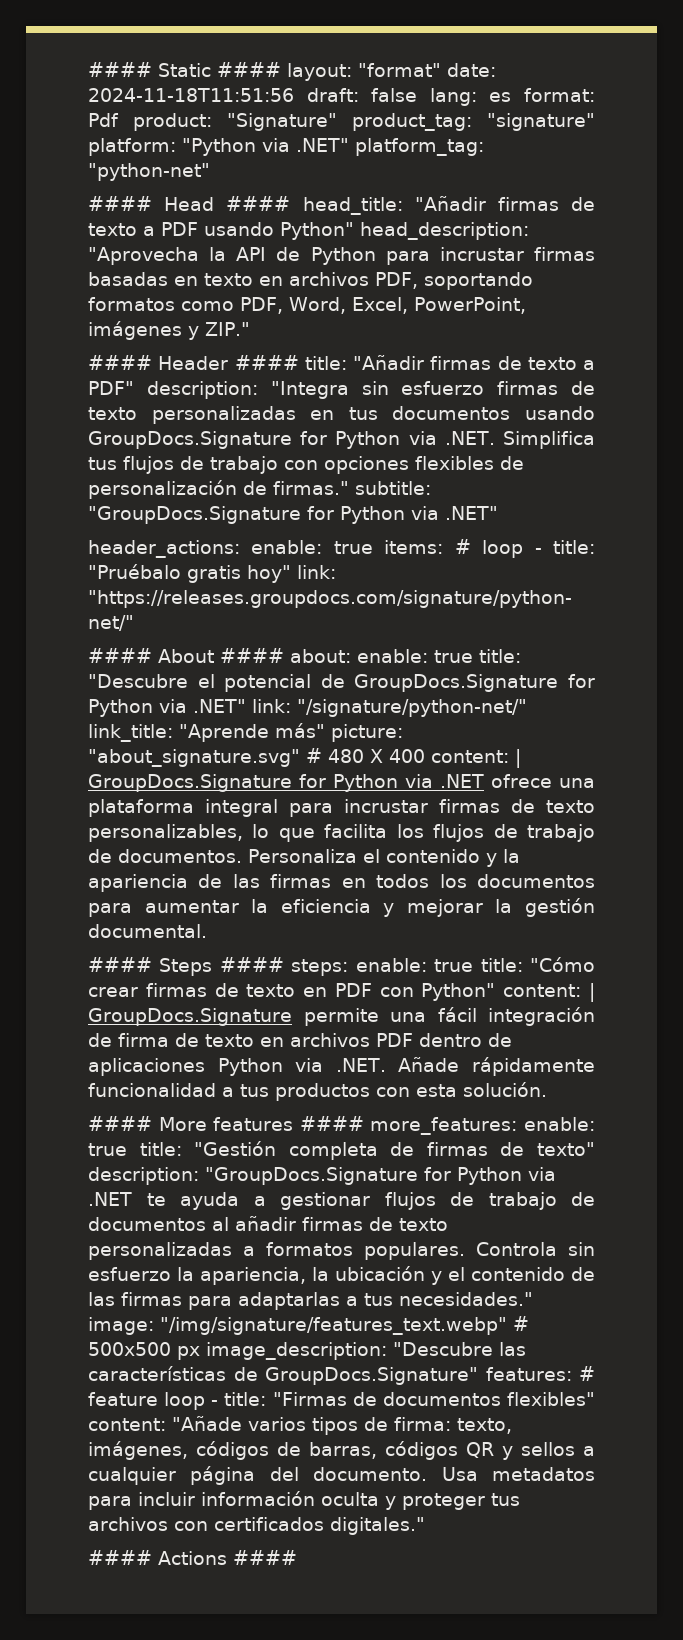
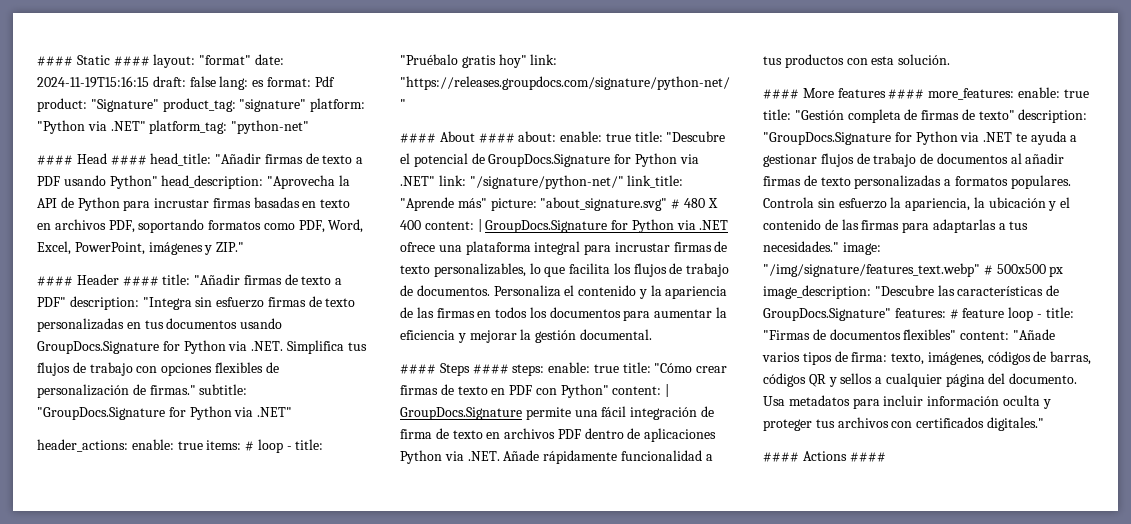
[88,88,294,102] 2024-11-18T11:51:56 -> [37,76,149,88] 2024-11-19T15:16:15

